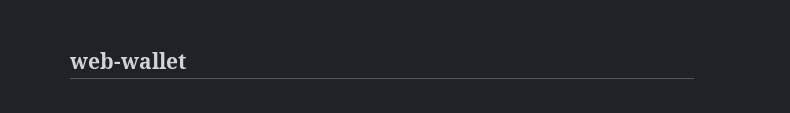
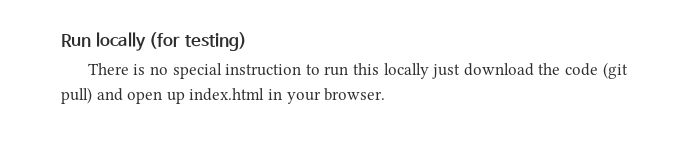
[69,52,187,69] web-wallet -> [61,32,247,51] [87,62,628,79] [61,87,386,104] Run locally (for testing) // There is no special instruction to run this locally just download the code (git pull) and open up index.html in your browser.

